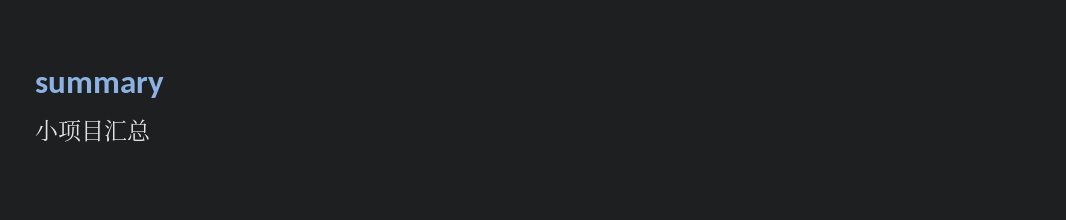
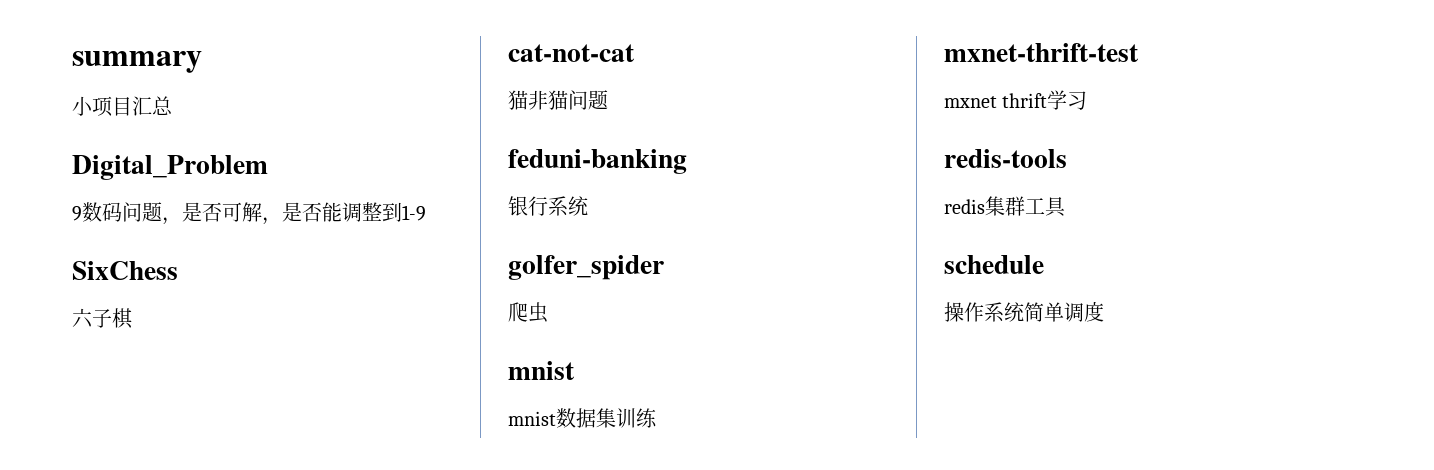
(151, 130) none -> [72,155,268,180] [72,202,426,225] [72,261,178,280] [72,308,133,329] [508,44,635,62] [508,90,608,110] [508,149,687,174] [508,196,588,216] [508,255,664,280] [508,302,548,323] [508,361,575,380] [508,408,657,428] [944,43,1139,62] [944,90,1088,110] [944,149,1067,168] [944,196,1066,217] [944,255,1044,274] [944,301,1104,322] // Digital_Problem // 9数码问题，是否可解，是否能调整到1-9 // SixChess // 六子棋 // cat-not-cat // 猫非猫问题 // feduni-banking // 银行系统 // golfer_spider // 爬虫 // mnist // mnist数据集训练 // mxnet-thrift-test // mxnet thrift学习 // redis-tools // redis集群工具 // schedule // 操作系统简单调度

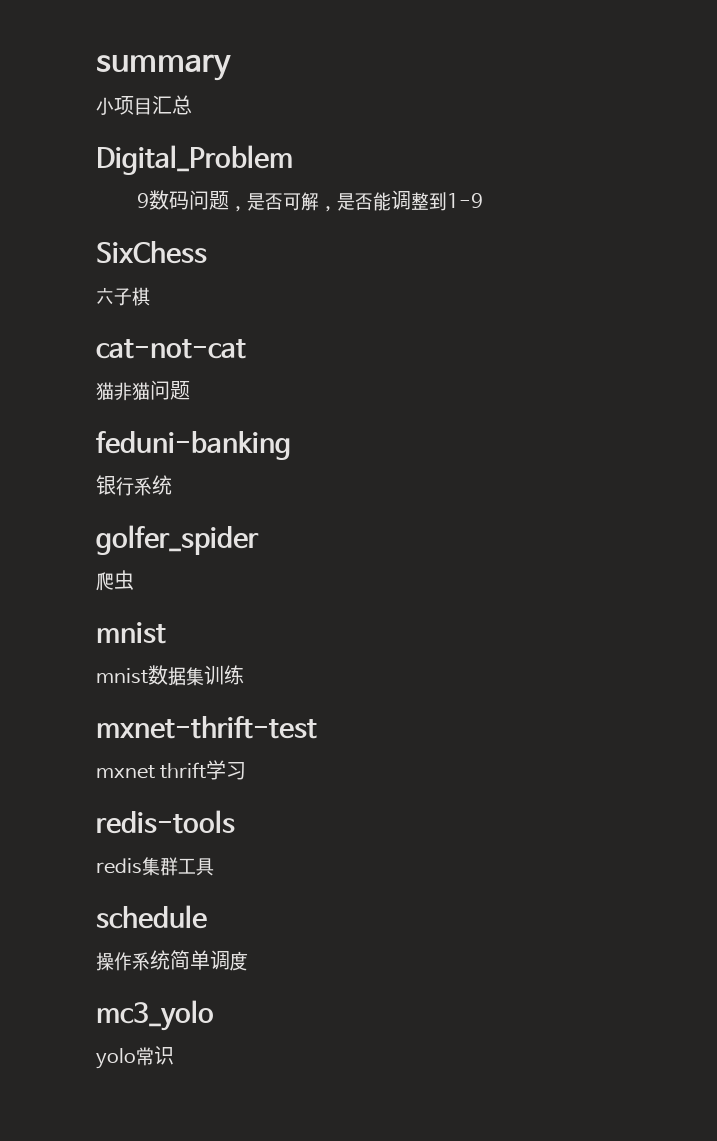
(1104, 311) none -> [96,1000,214,1031] [96,1046,174,1069] // mc3_yolo // yolo常识

